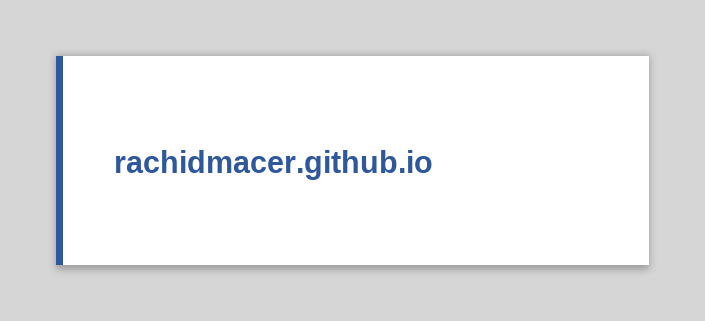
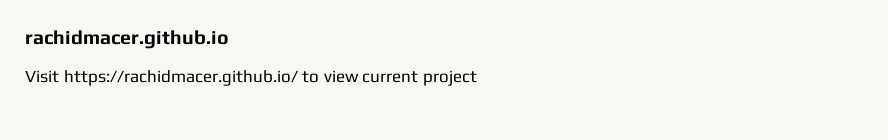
(433, 165) none -> [25,70,477,86] // Visit https://rachidmacer.github.io/ to view current project

